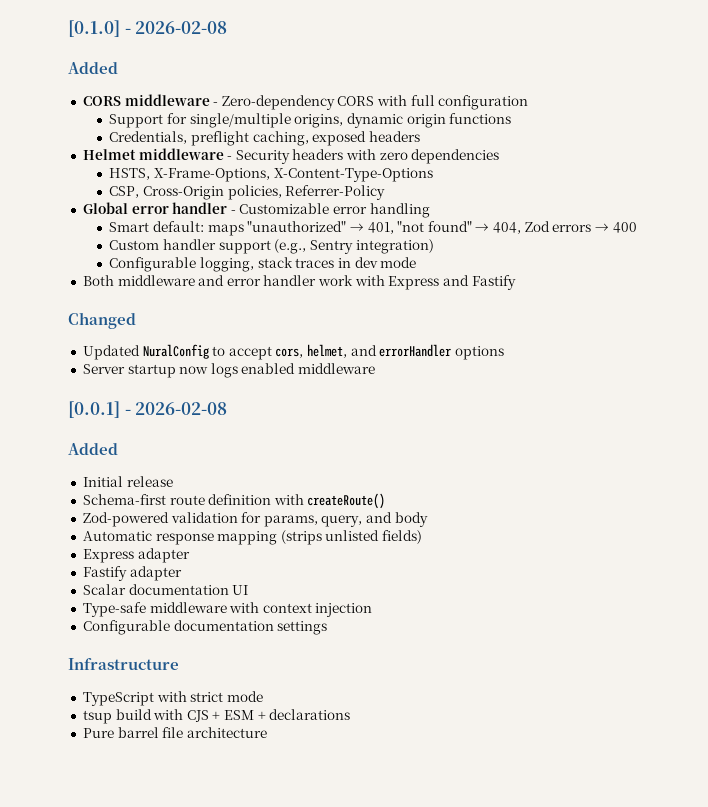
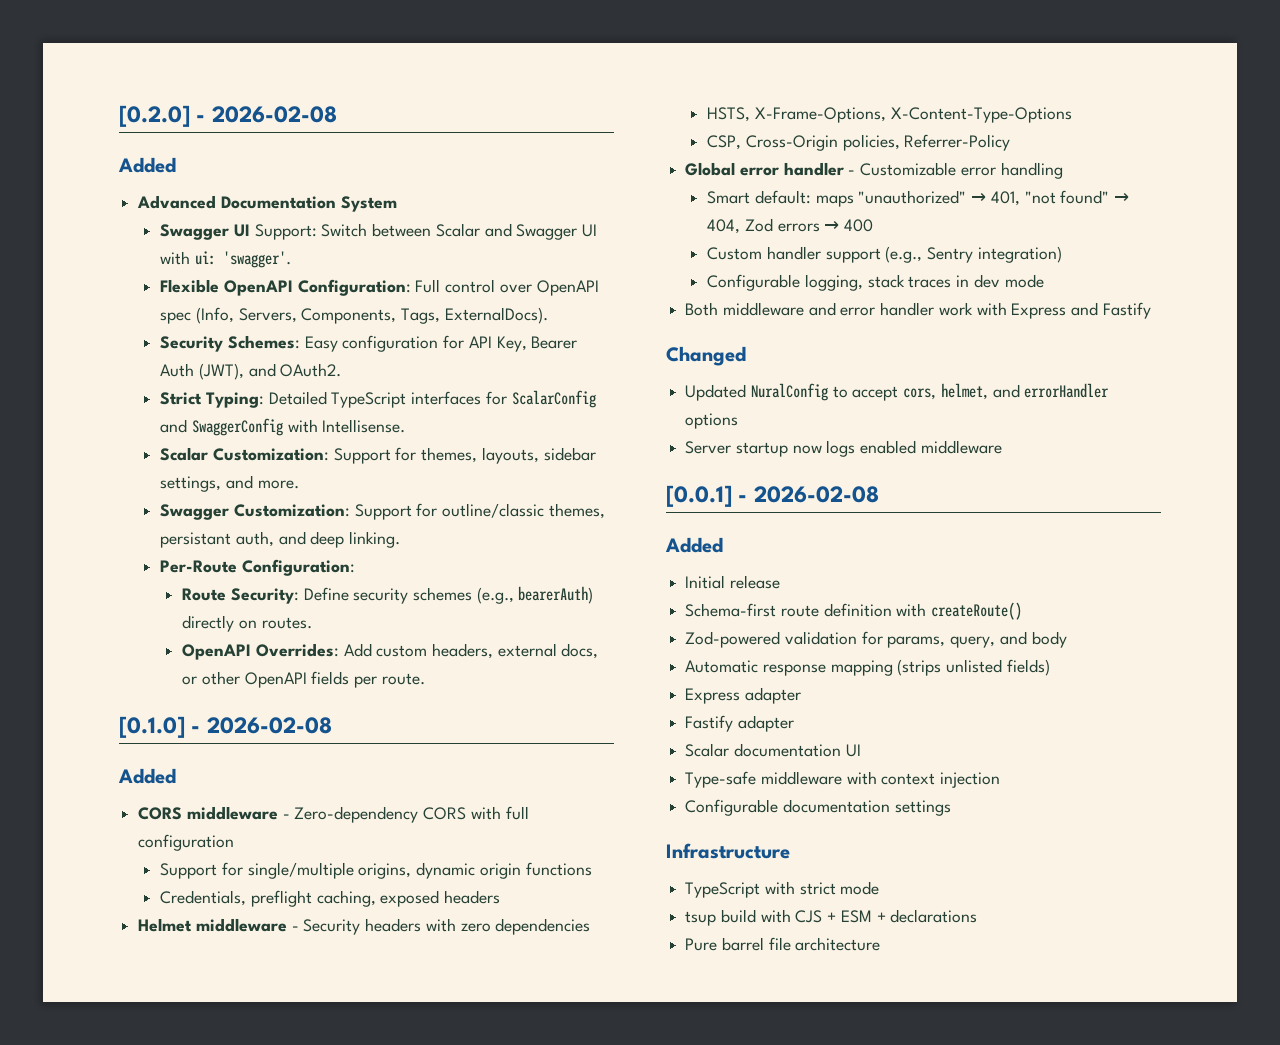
(68, 28) none -> [119,105,337,127] [118,157,176,173] [137,195,397,212] [160,223,597,240] [160,251,291,268] [160,279,599,296] [160,307,548,324] [160,335,578,352] [160,363,342,380] [160,390,596,408] [160,418,406,436] [160,447,596,464] [160,475,299,492] [160,503,605,520] [160,531,401,548] [160,559,355,576] [182,586,594,604] [182,615,312,632] [182,643,599,660] [182,671,425,688] [0.2.0] - 2026-02-08 // Added // Advanced Documentation System // Swagger UI Support: Switch between Scalar and Swagger UI with ui: 'swagger'. // Flexible OpenAPI Configuration: Full control over OpenAPI spec (Info, Servers, Components, Tags, ExternalDocs). // Security Schemes: Easy configuration for API Key, Bearer Auth (JWT), and OAuth2. // Strict Typing: Detailed TypeScript interfaces for ScalarConfig and SwaggerConfig with Intellisense. // Scalar Customization: Support for themes, layouts, sidebar settings, and more. // Swagger Customization: Support for outline/classic themes, persistant auth, and deep linking. // Per-Route Configuration: // Route Security: Define security schemes (e.g., bearerAuth) directly on routes. // OpenAPI Overrides: Add custom headers, external docs, or other OpenAPI fields per route. //

